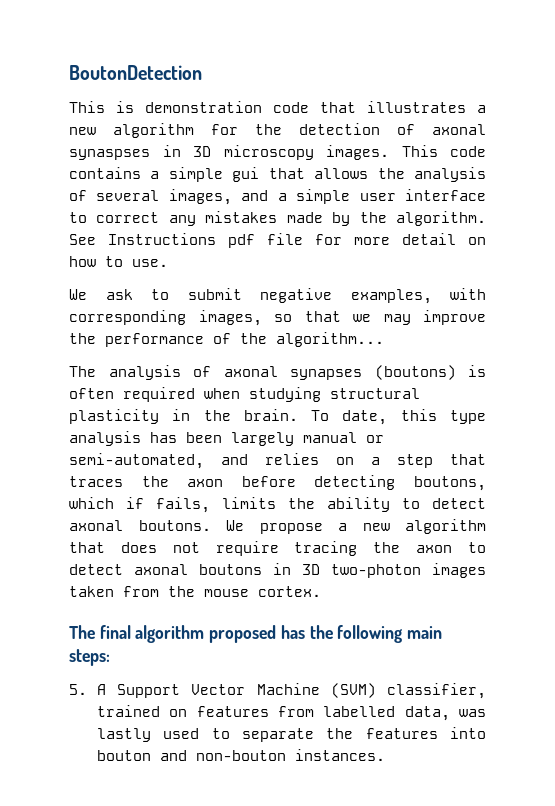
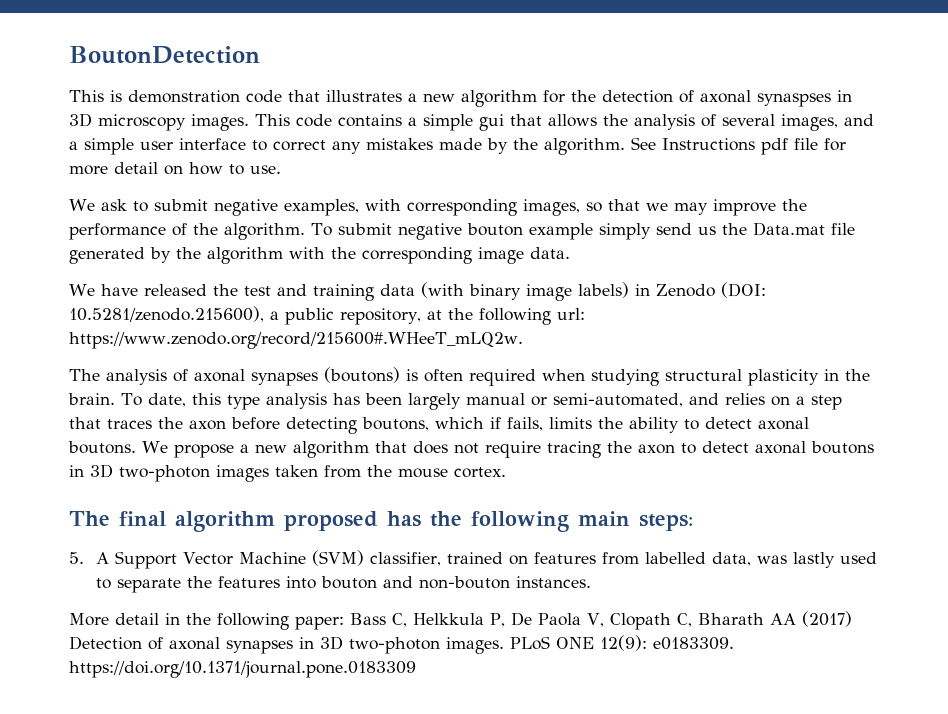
[276,332,384,347] algorithm... -> [224,222,855,240] [69,247,570,264] [69,282,766,301] [69,306,585,325] [69,332,523,349] algorithm. To submit negative bouton example simply send us the Data.mat file generated by the algorithm with the corresponding image data. // We have released the test and training data (with binary image labels) in Zenodo (DOI: 10.5281/zenodo.215600), a public repository, at the following url: https://www.zenodo.org/record/215600#.WHeeT_mLQ2w.
(385, 755) none -> [69,611,852,630] [69,635,734,654] [69,661,416,678] // More detail in the following paper: Bass C, Helkkula P, De Paola V, Clopath C, Bharath AA (2017) Detection of axonal synapses in 3D two-photon images. PLoS ONE 12(9): e0183309. https://doi.org/10.1371/journal.pone.0183309

